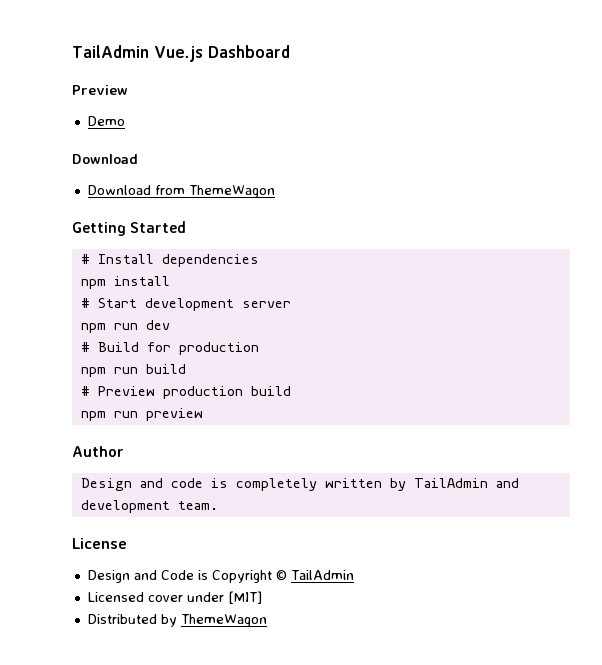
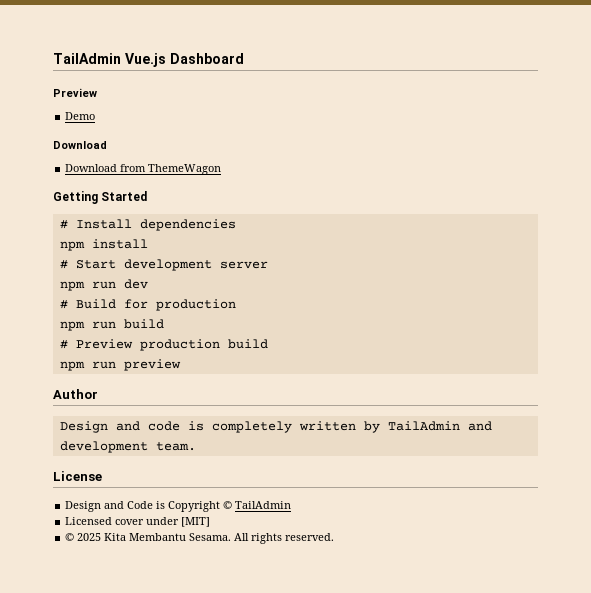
[87,614,267,627] Distributed by ThemeWagon -> [65,533,335,544] © 2025 Kita Membantu Sesama. All rights reserved.

